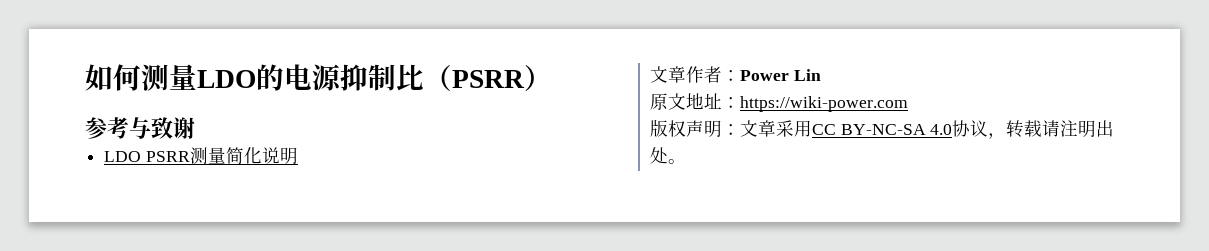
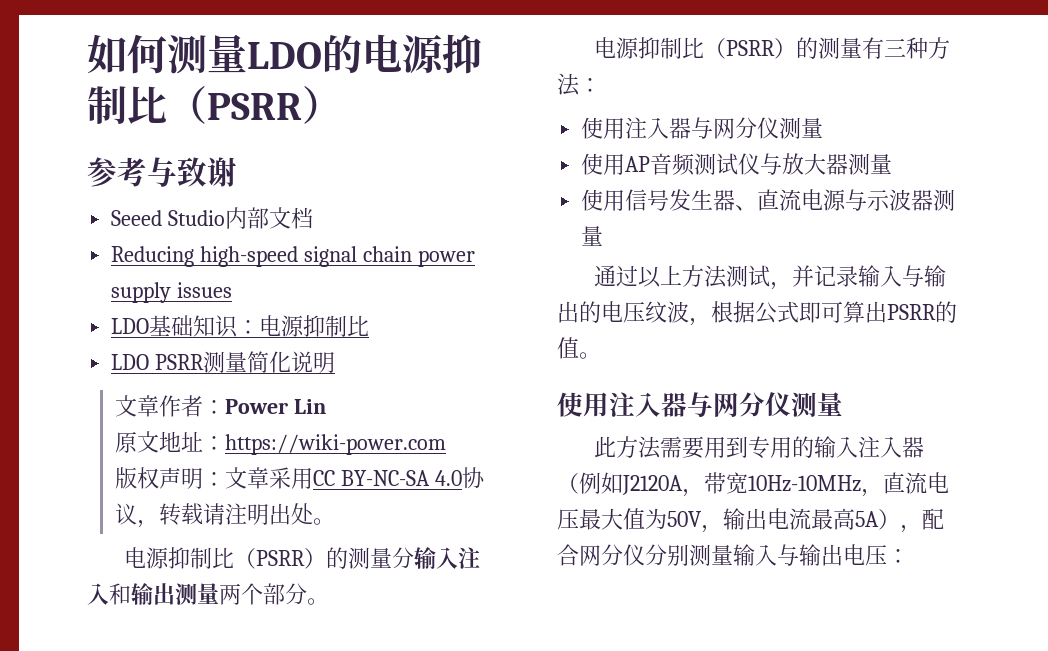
(195, 128) none -> [111,207,314,229] [111,246,475,267] [111,282,233,303] [111,315,370,338] // Seeed Studio内部文档 // Reducing high-speed signal chain power supply issues // LDO基础知识：电源抑制比
(686, 161) none -> [123,547,480,569] [87,583,329,605] [593,37,950,59] [557,73,601,96] [581,117,824,139] [581,153,893,176] [581,189,956,211] [581,225,604,246] [593,265,946,290] [557,301,957,326] [557,337,601,359] [557,392,843,417] [593,436,924,459] [557,472,949,497] [557,508,944,533] [557,544,909,566] // 电源抑制比（PSRR）的测量分输入注入和输出测量两个部分。 // 电源抑制比（PSRR）的测量有三种方法： // 使用注入器与网分仪测量 // 使用AP音频测试仪与放大器测量 // 使用信号发生器、直流电源与示波器测量 // 通过以上方法测试，并记录输入与输出的电压纹波，根据公式即可算出PSRR的值。 // 使用注入器与网分仪测量 // 此方法需要用到专用的输入注入器（例如J2120A，带宽10Hz-10MHz，直流电压最大值为50V，输出电流最高5A），配合网分仪分别测量输入与输出电压：

